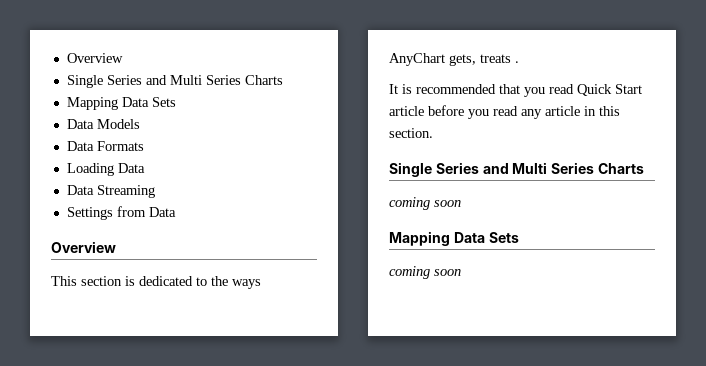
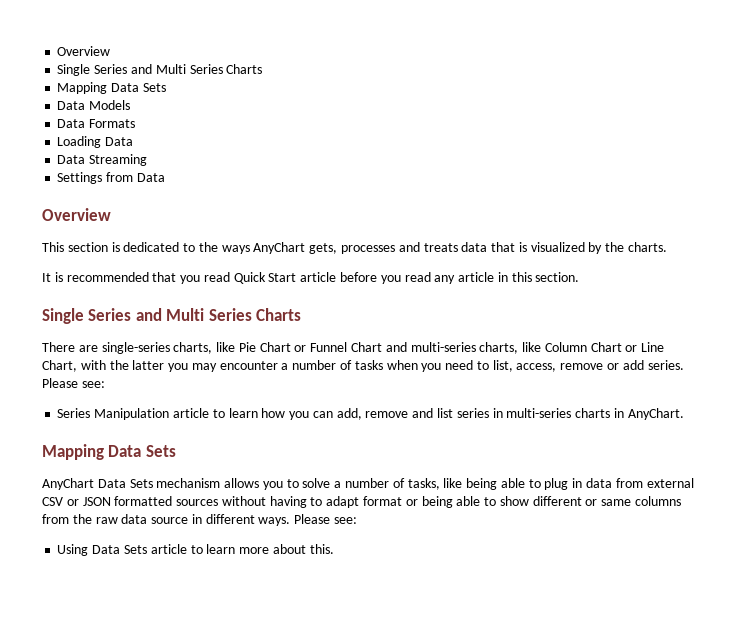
[480,54,519,63] treats . -> [341,242,668,254] processes and treats data that is visualized by the charts.
[389,197,461,210] [389,231,519,246] [389,266,461,279] coming soon // Mapping Data Sets // coming soon -> [42,342,665,354] [42,360,684,372] [42,378,105,388] [57,408,684,420] [42,444,176,460] [42,478,694,490] [42,496,682,508] [42,514,358,526] [57,544,334,556] There are single-series charts, like Pie Chart or Funnel Chart and multi-series charts, like Column Chart or Line Chart, with the latter you may encounter a number of tasks when you need to list, access, remove or add series. Please see: // Series Manipulation article to learn how you can add, remove and list series in multi-series charts in AnyChart. // Mapping Data Sets // AnyChart Data Sets mechanism allows you to solve a number of tasks, like being able to plug in data from external CSV or JSON formatted sources without having to adapt format or being able to show different or same columns from the raw data source in different ways. Please see: // Using Data Sets article to learn more about this.

